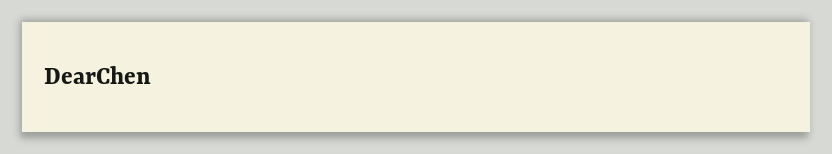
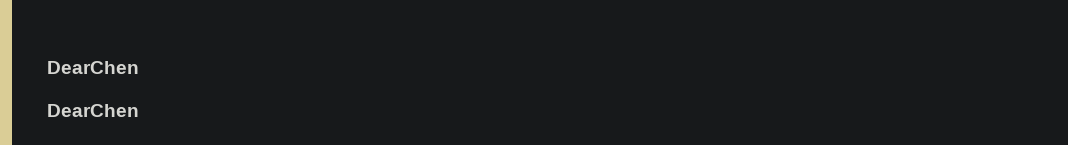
[44,66,151,84] DearChen -> [47,61,139,74] [47,104,139,117] DearChen // DearChen

